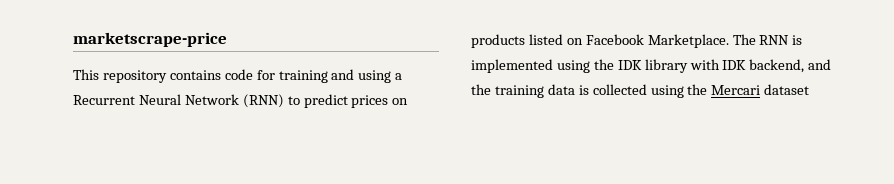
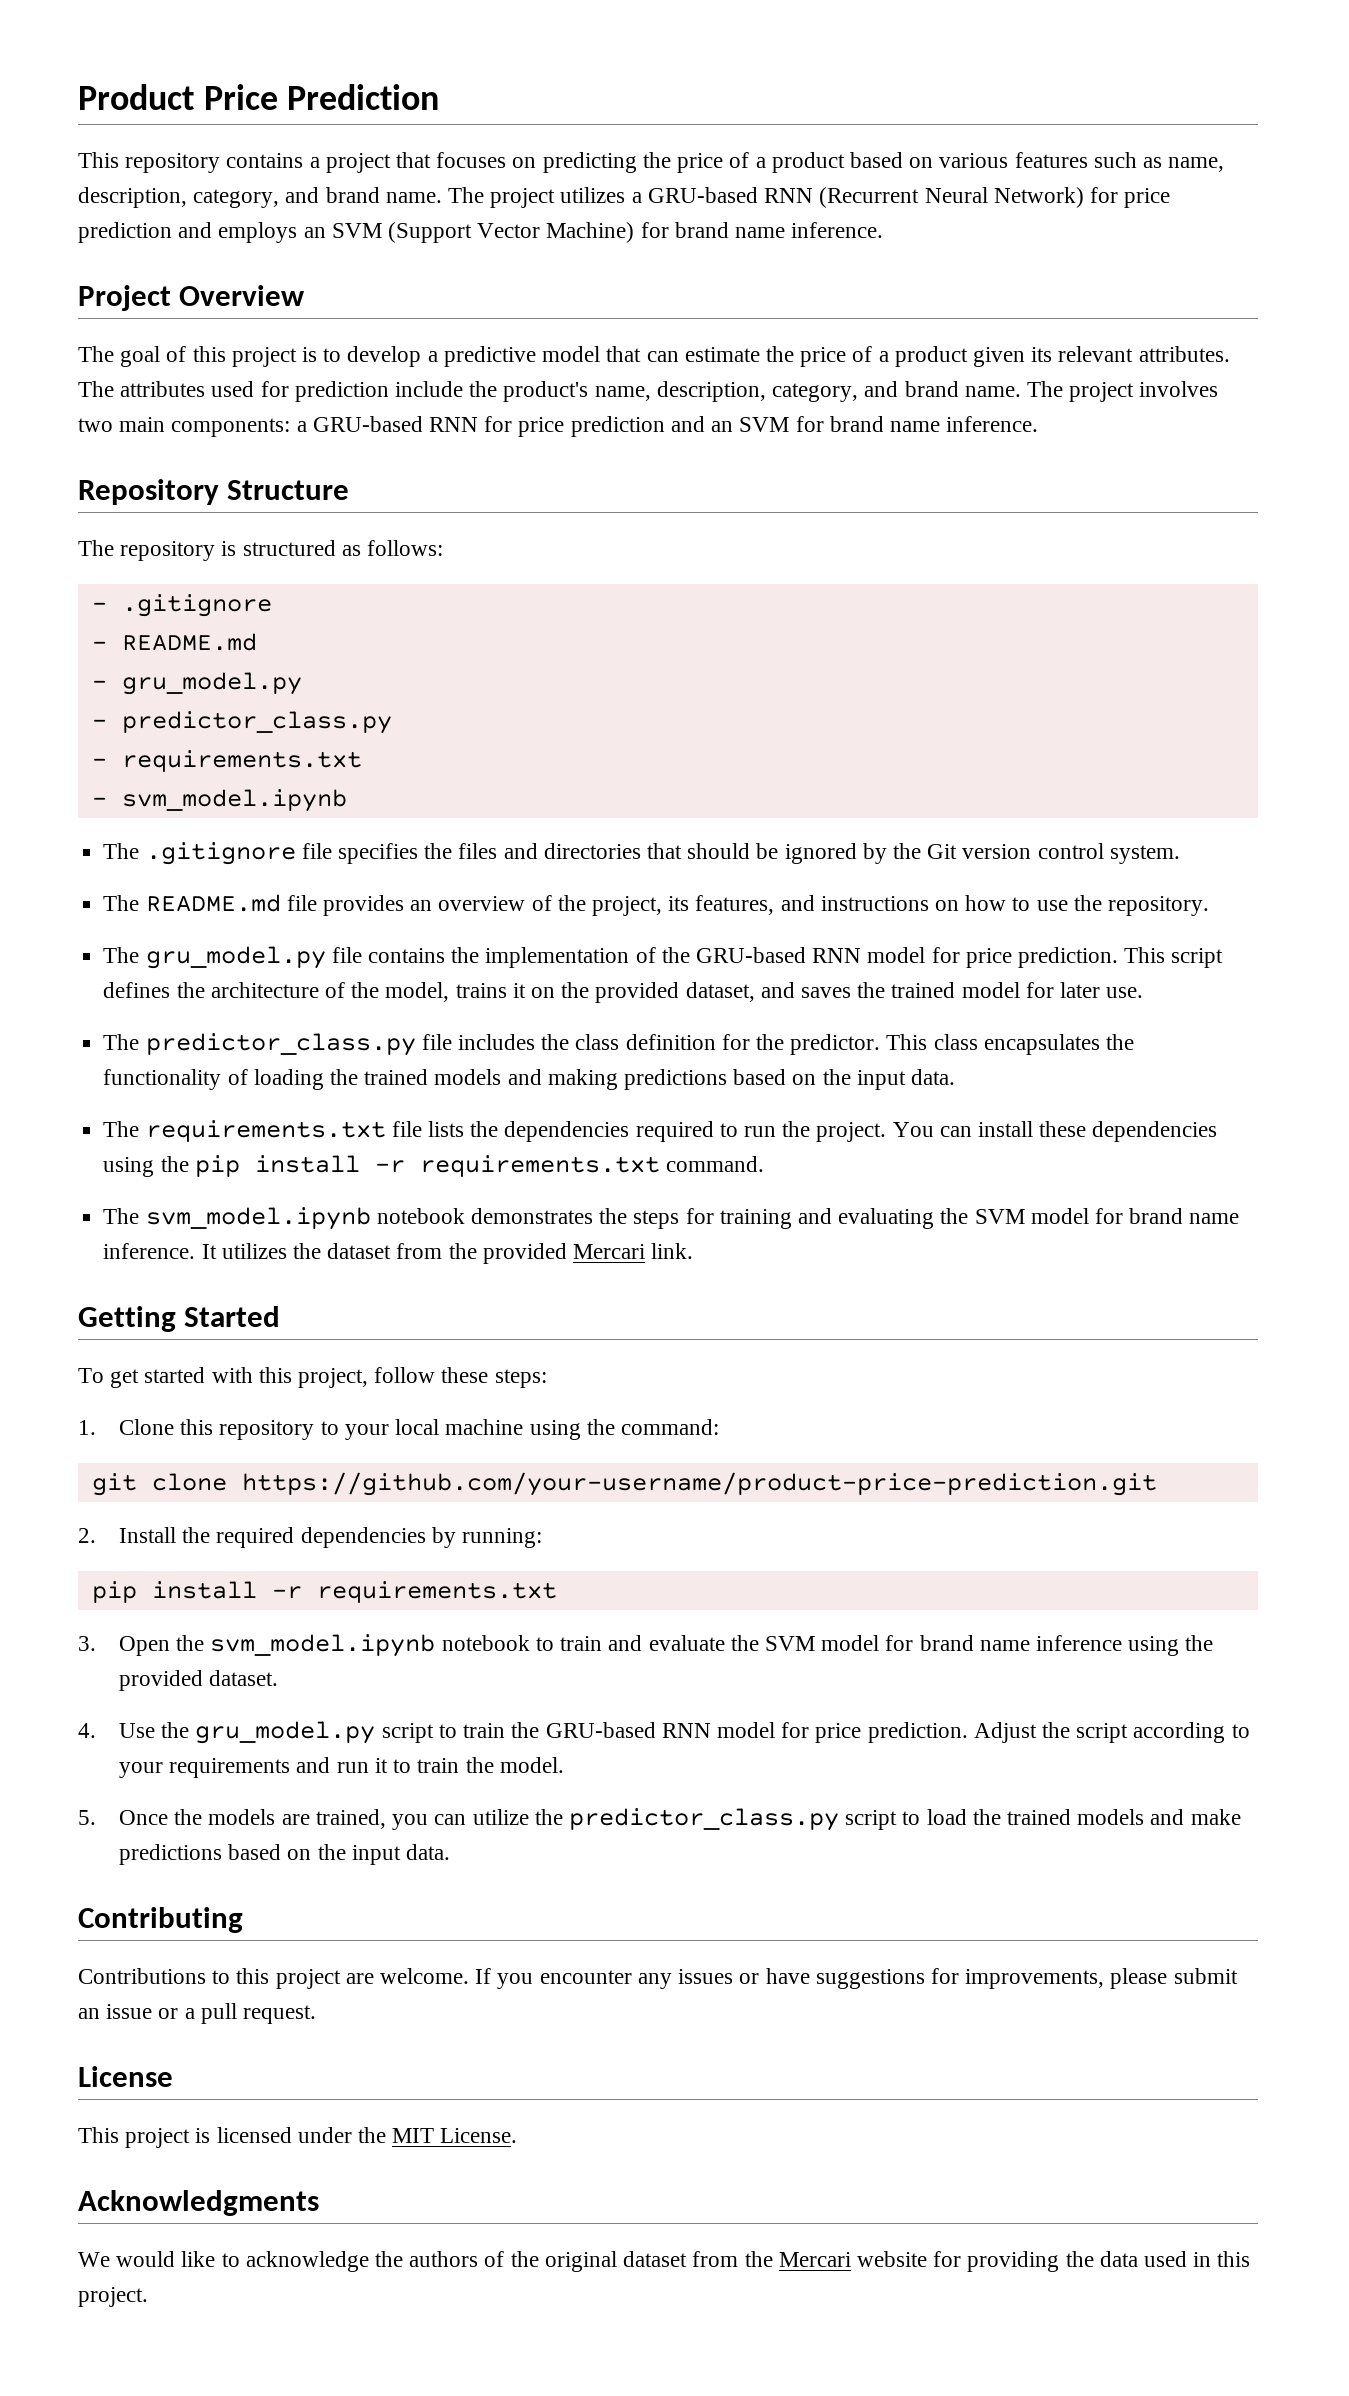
[73,32,227,47] marketscrape-price -> [78,84,440,110] Product Price Prediction
[224,69,403,83] [73,94,409,108] [471,34,803,48] [471,59,832,73] [471,84,810,98] code for training and using a Recurrent Neural Network (RNN) to predict prices on products listed on Facebook Marketplace. The RNN is implemented using the IDK library with IDK backend, and the training data is collected using the Mercari dataset -> [309,152,1225,173] [78,187,1171,208] [78,222,884,243] [78,285,305,311] [78,346,1230,367] [78,381,1219,402] [78,416,1039,437] [78,479,350,505] [78,540,444,561] [91,594,272,617] [91,633,257,651] [91,672,302,695] [91,711,392,734] [91,750,362,772] [91,789,347,812] [103,842,1180,865] [103,894,1210,916] [103,946,1224,969] [103,982,1144,1003] [103,1033,1135,1056] [103,1069,956,1090] [103,1120,1218,1142] [103,1155,764,1177] [103,1207,1240,1230] [103,1243,694,1264] [78,1306,281,1332] [78,1367,547,1388] [78,1419,719,1440] [91,1472,1157,1496] [78,1527,543,1548] [91,1581,557,1603] [78,1634,1214,1657] [119,1670,279,1691] [78,1721,1250,1744] [119,1757,564,1778] [78,1808,1241,1831] [119,1844,451,1865] [78,1907,243,1933] [78,1968,1238,1989] [78,2003,317,2024] [78,2066,173,2087] [78,2127,518,2148] [78,2190,319,2216] [78,2251,1251,2272] [78,2287,148,2307] a project that focuses on predicting the price of a product based on various features such as name, description, category, and brand name. The project utilizes a GRU-based RNN (Recurrent Neural Network) for price prediction and employs an SVM (Support Vector Machine) for brand name inference. // Project Overview // The goal of this project is to develop a predictive model that can estimate the price of a product given its relevant attributes. The attributes used for prediction include the product's name, description, category, and brand name. The project involves two main components: a GRU-based RNN for price prediction and an SVM for brand name inference. // Repository Structure // The repository is structured as follows: // - .gitignore // - README.md // - gru_model.py // - predictor_class.py // - requirements.txt // - svm_model.ipynb // The .gitignore file specifies the files and directories that should be ignored by the Git version control system. // The README.md file provides an overview of the project, its features, and instructions on how to use the repository. // The gru_model.py file contains the implementation of the GRU-based RNN model for price prediction. This script defines the architecture of the model, trains it on the provided dataset, and saves the trained model for later use. // The predictor_class.py file includes the class definition for the predictor. This class encapsulates the functionality of loading the trained models and making predictions based on the input data. // The requirements.txt file lists the dependencies required to run the project. You can install these dependencies using the pip install -r requirements.txt command. // The svm_model.ipynb notebook demonstrates the steps for training and evaluating the SVM model for brand name inference. It utilizes the dataset from the provided Mercari link. // Getting Started // To get started with this project, follow these steps: // 1. Clone this repository to your local machine using the command: // git clone https://github.com/your-username/product-price-prediction.git // 2. Install the required dependencies by running: // pip install -r requirements.txt // 3. Open the svm_model.ipynb notebook to train and evaluate the SVM model for brand name inference using the provided dataset. // 4. Use the gru_model.py script to train the GRU-based RNN model for price prediction. Adjust the script according to your requirements and run it to train the model. // 5. Once the models are trained, you can utilize the predictor_class.py script to load the trained models and make predictions based on the input data. // Contributing // Contributions to this project are welcome. If you encounter any issues or have suggestions for improvements, please submit an issue or a pull request. // License // This project is licensed under the MIT License. // Acknowledgments // We would like to acknowledge the authors of the original dataset from the Mercari website for providing the data used in this project.

